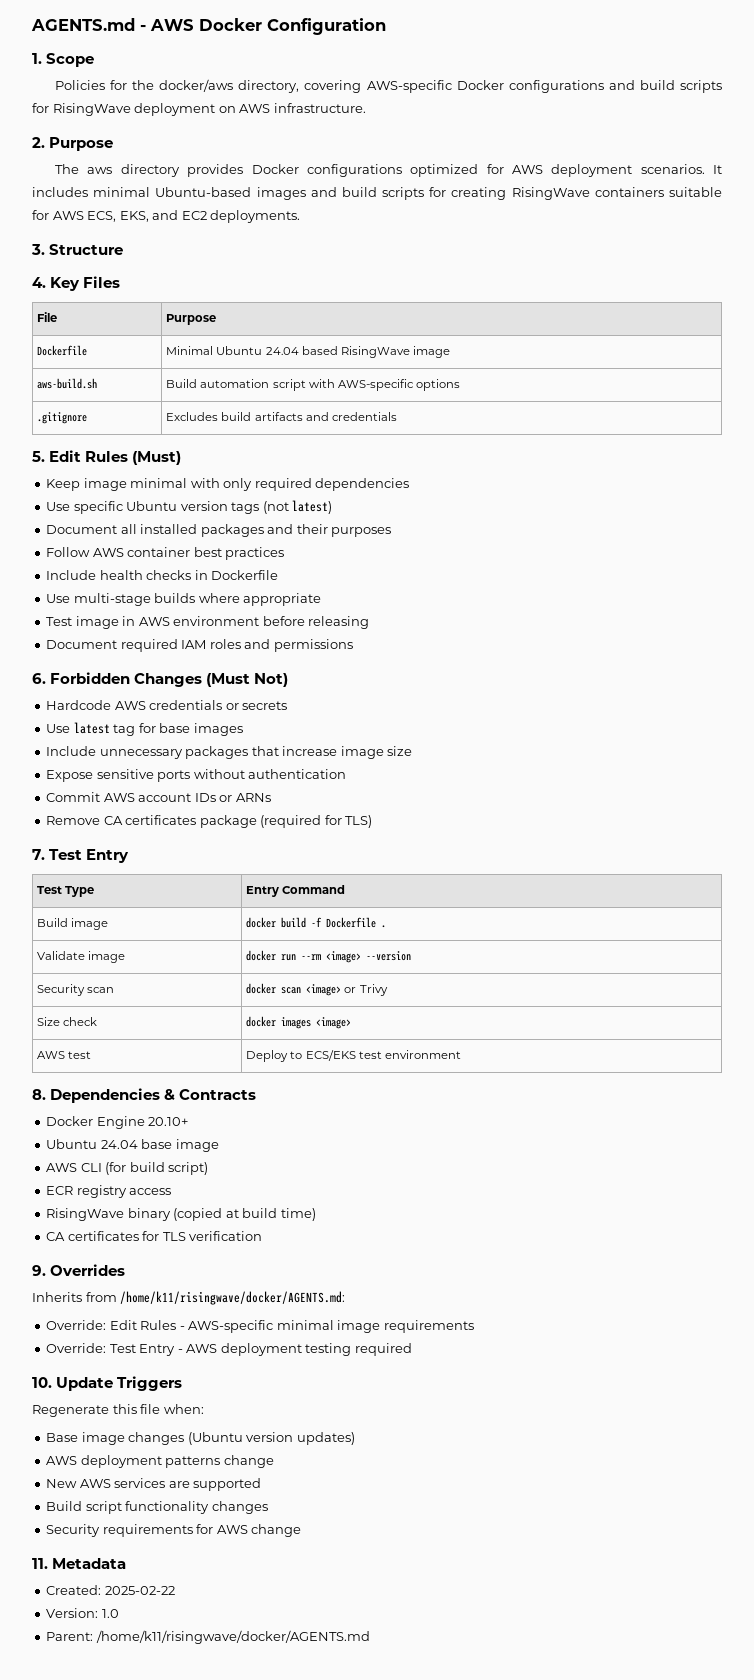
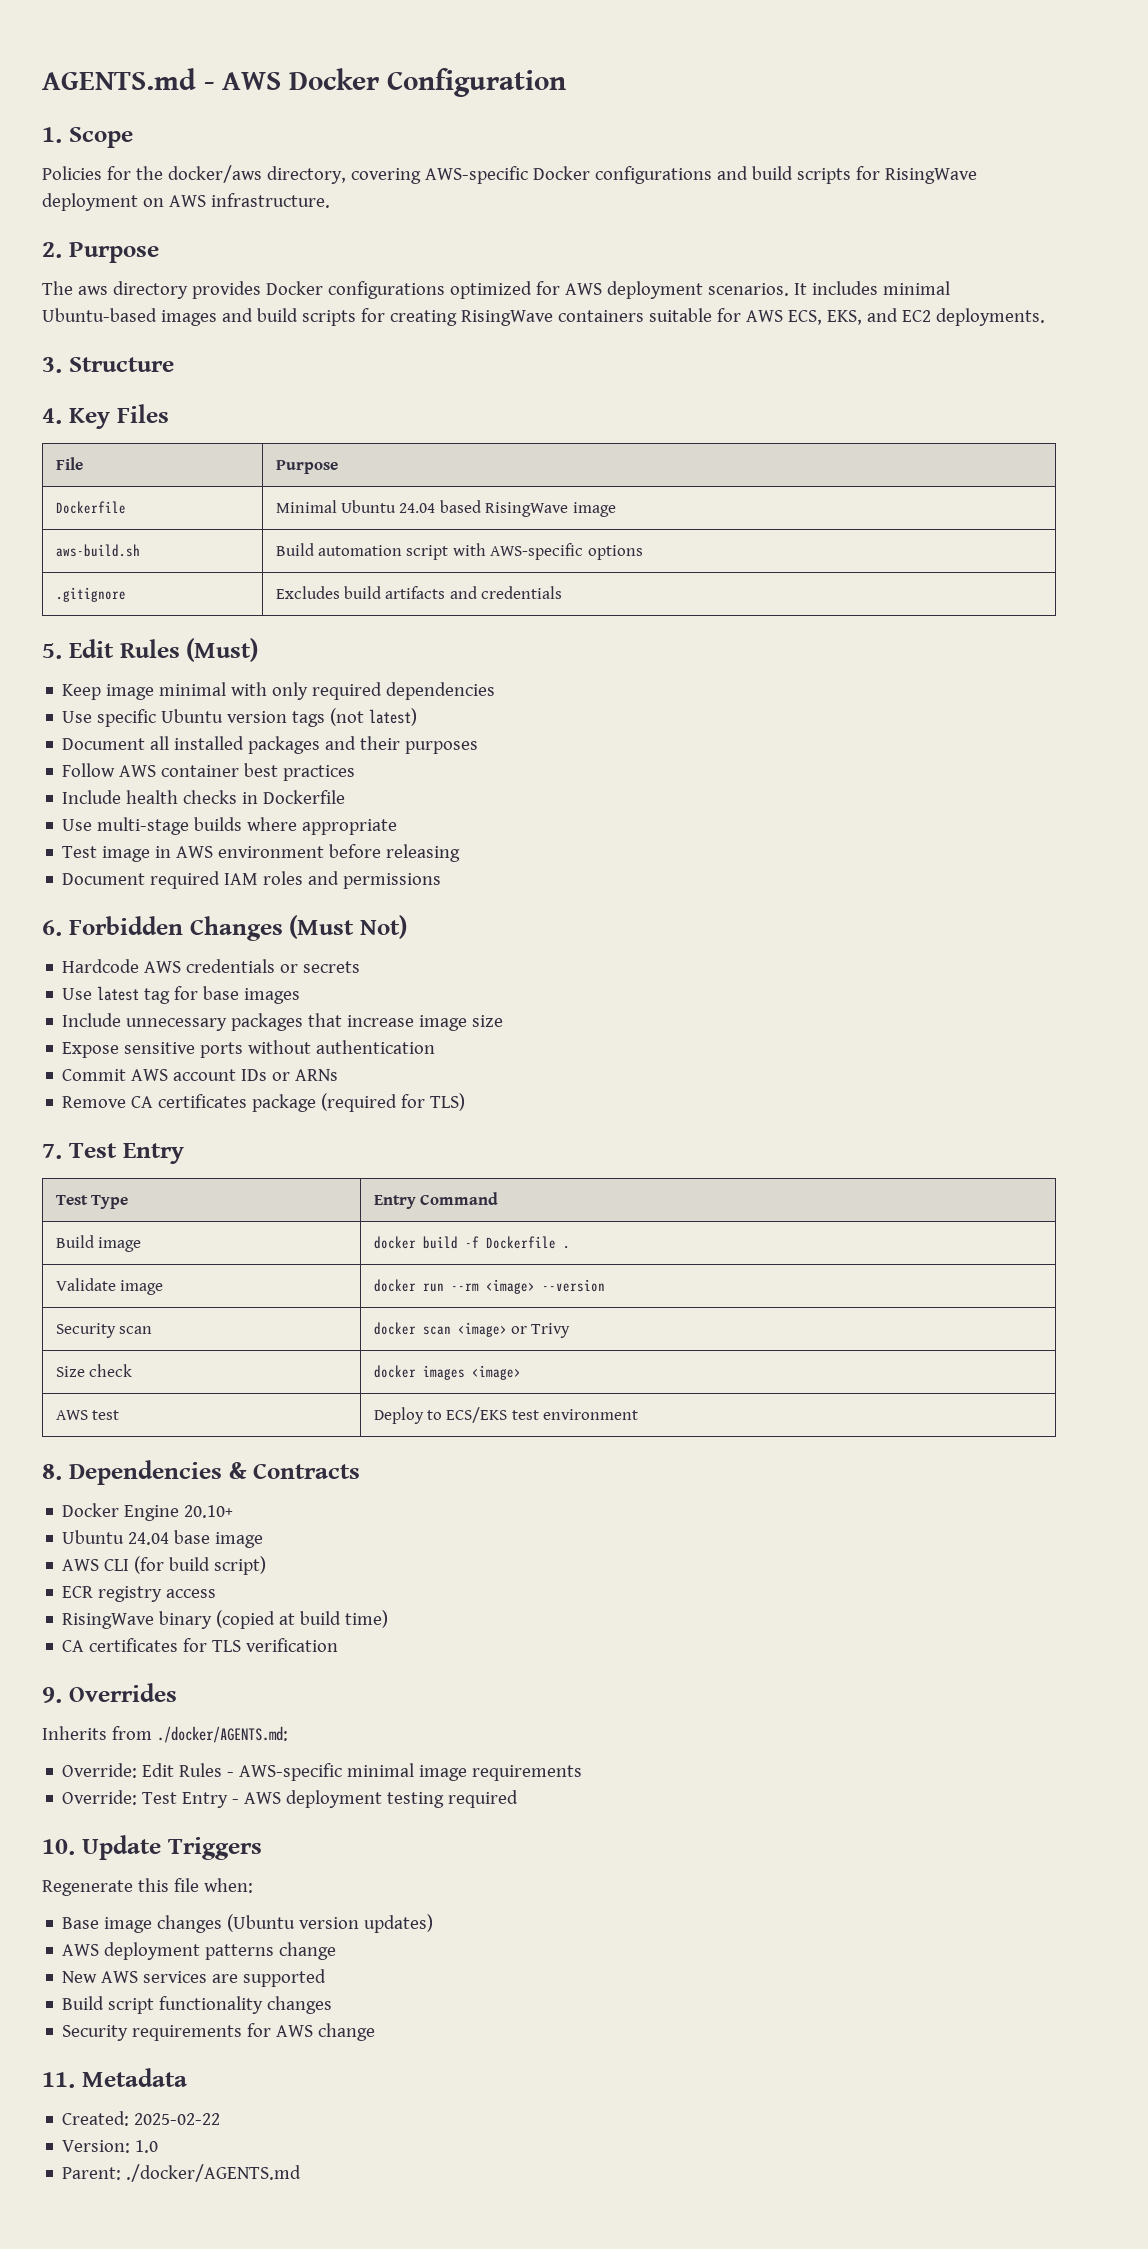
[120,1291,346,1305] /home/k11/risingwave/docker/AGENTS.md: -> [156,1726,288,1743] ./docker/AGENTS.md:
[95,1630,370,1644] /home/k11/risingwave/docker/AGENTS.md -> [126,2164,302,2182] ./docker/AGENTS.md

